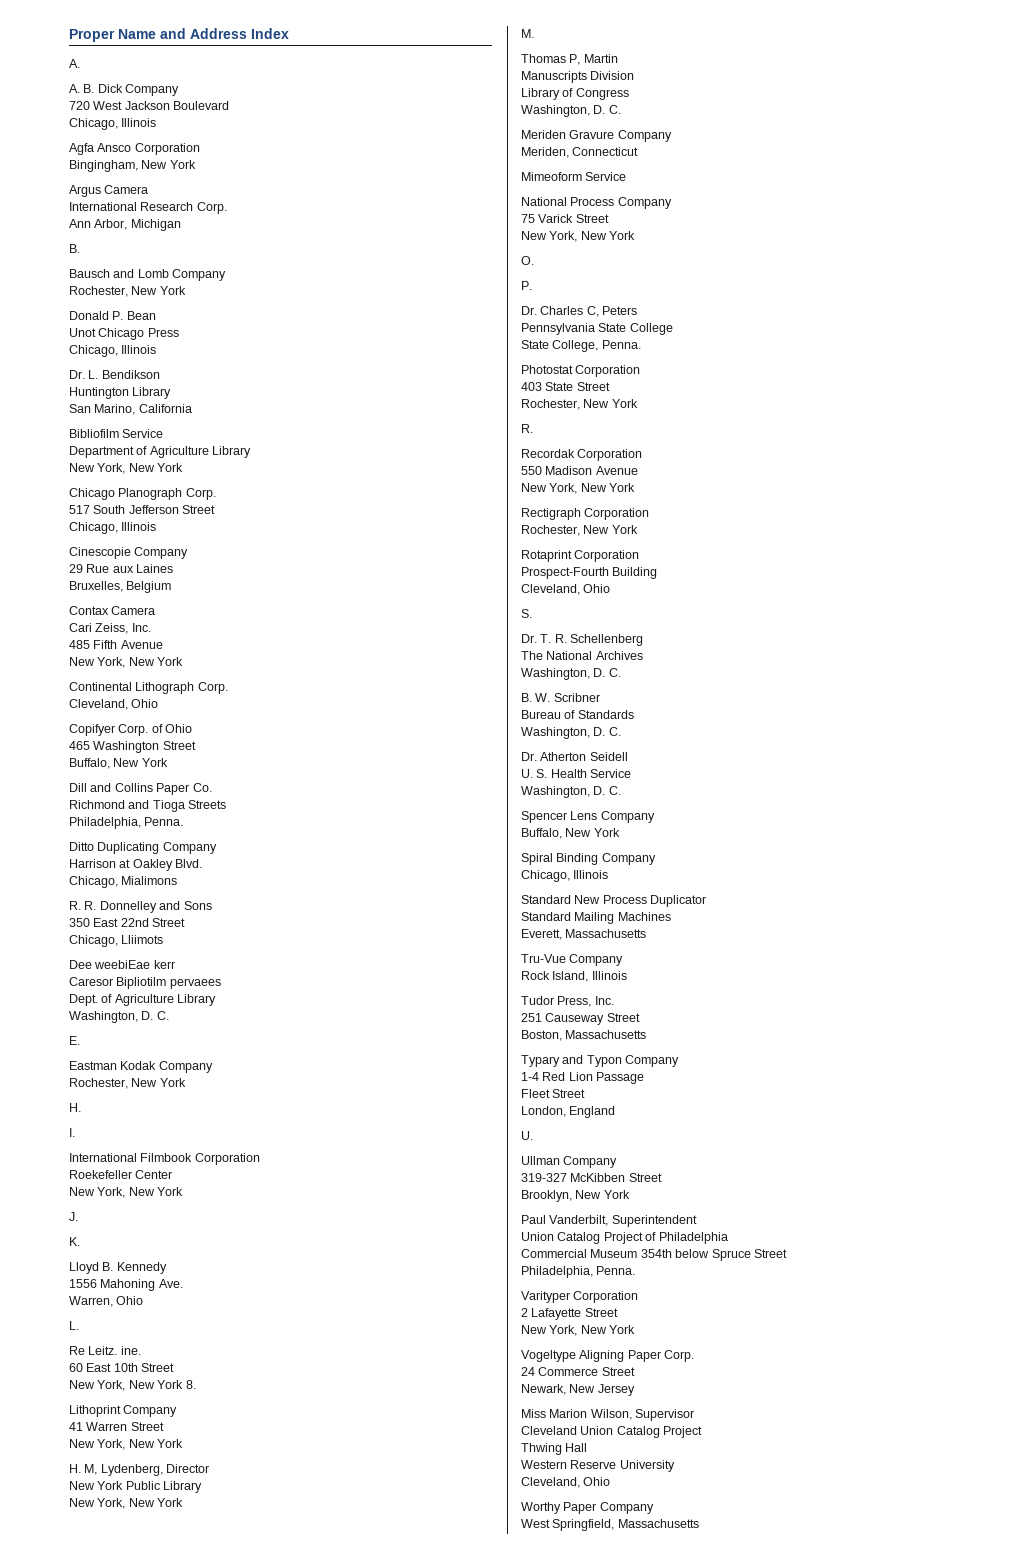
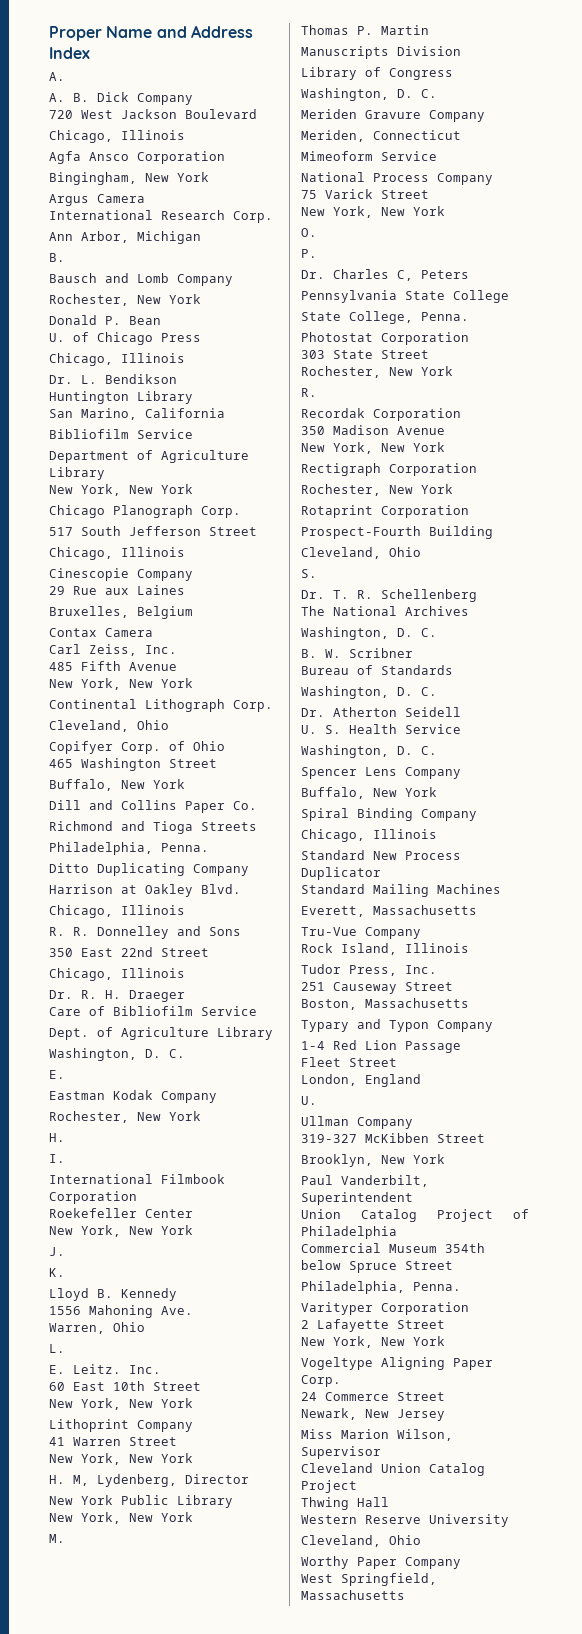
[69,328,96,337] Unot -> [49,332,89,342] U. of
[69,623,92,632] Cari -> [49,644,81,654] Carl
[121,876,178,885] Mialimons -> [121,905,185,915] Illinois
[121,935,164,944] [69,960,175,969] [69,977,221,989] Lliimots // Dee weebiEae kerr // Caresor Bipliotilm pervaees -> [121,968,185,978] [49,990,185,1002] [49,1006,257,1016] Illinois // Dr. R. H. Draeger // Care of Bibliofilm Service
[69,1346,141,1355] Re Leitz. ine. -> [49,1364,161,1374] E. Leitz. Inc.
[185,1380,196,1389] 8. -> (193, 1403) none
[569,54,581,65] P, -> [357,26,373,35] P.
[521,382,542,391] 403 -> [301,350,325,359] 303
[521,466,542,475] 550 -> [301,426,325,435] 350

